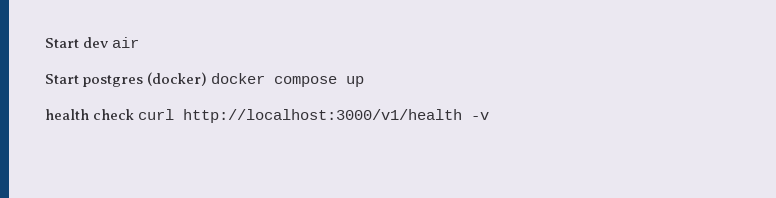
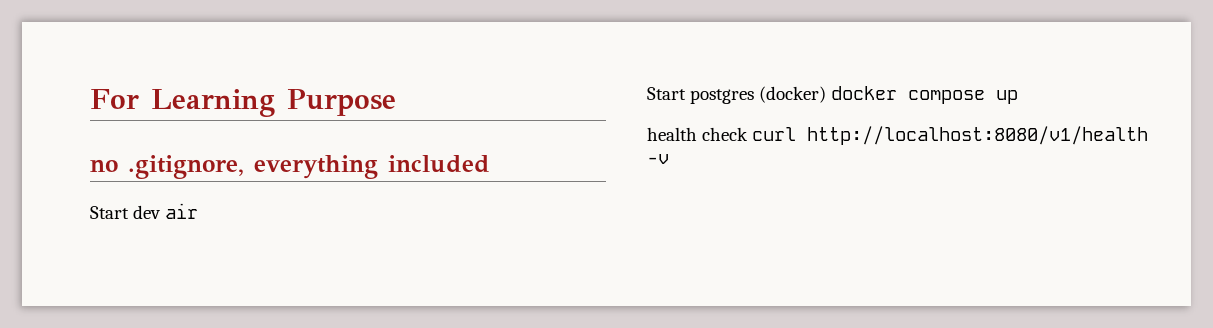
(45, 43) none -> [90,89,396,117] [90,155,490,179] For Learning Purpose // no .gitignore, everything included //
[183,109,463,123] http://localhost:3000/v1/health -> [807,126,1149,145] http://localhost:8080/v1/health

